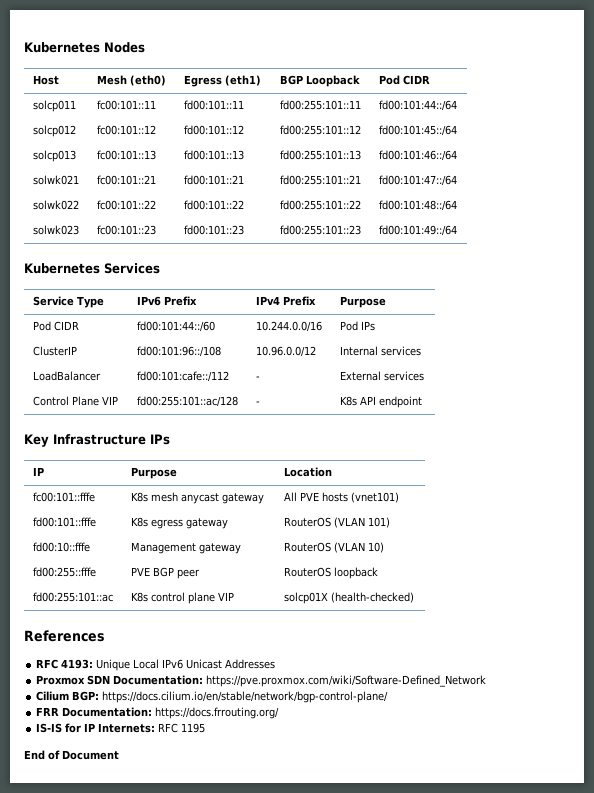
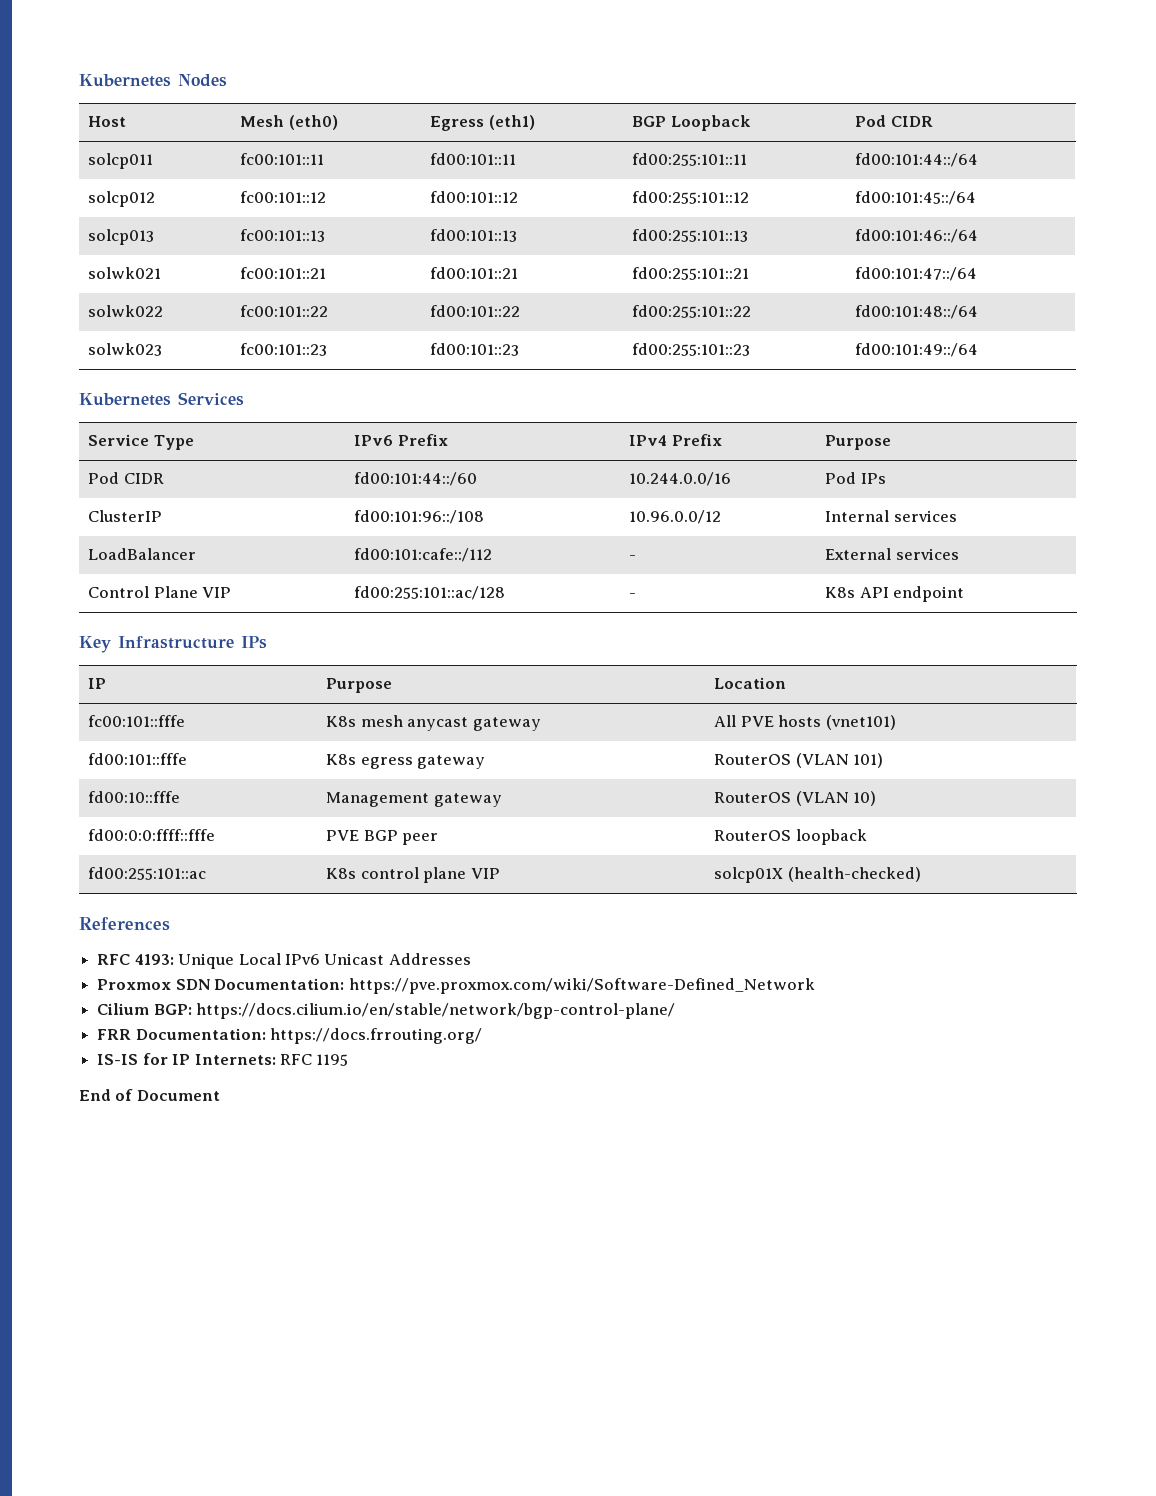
[32,567,96,577] fd00:255::fffe -> [88,829,216,841] fd00:0:0:ffff::fffe

